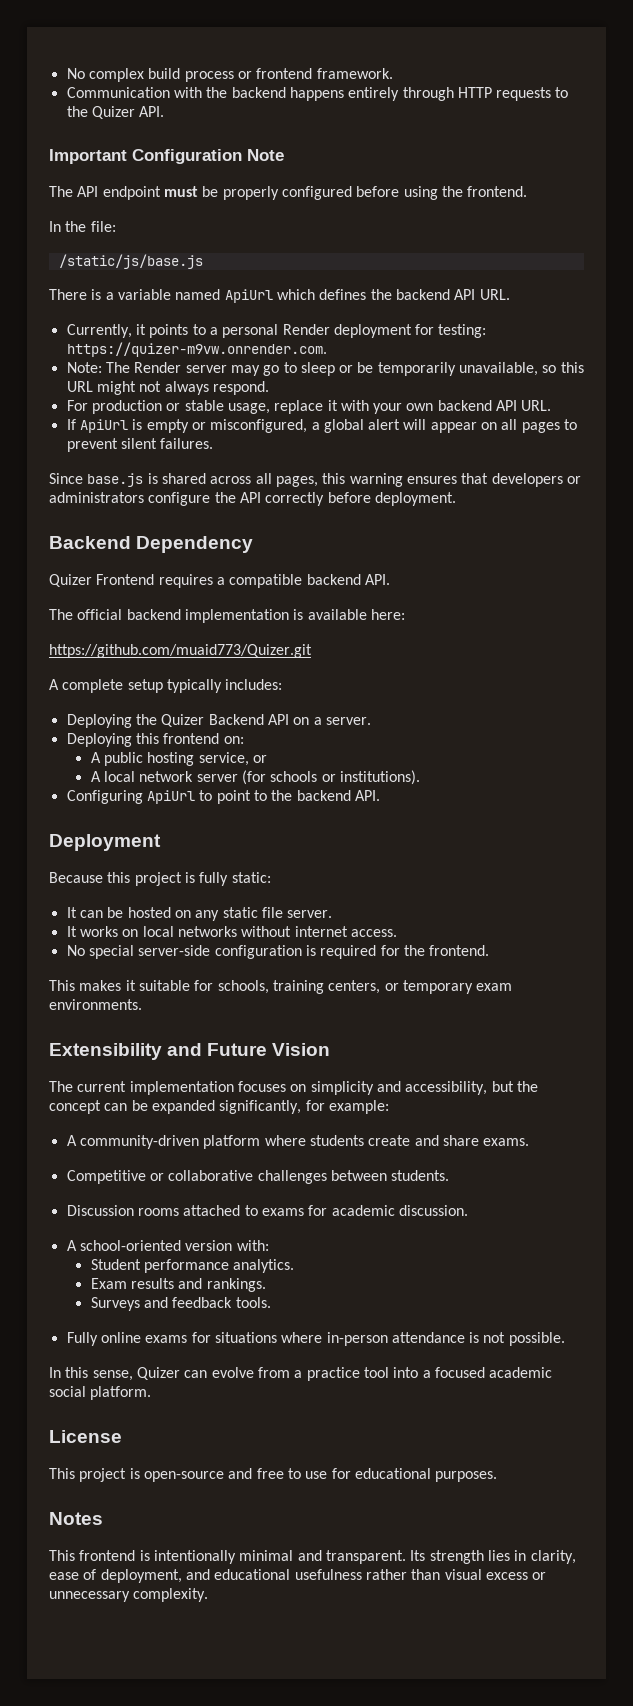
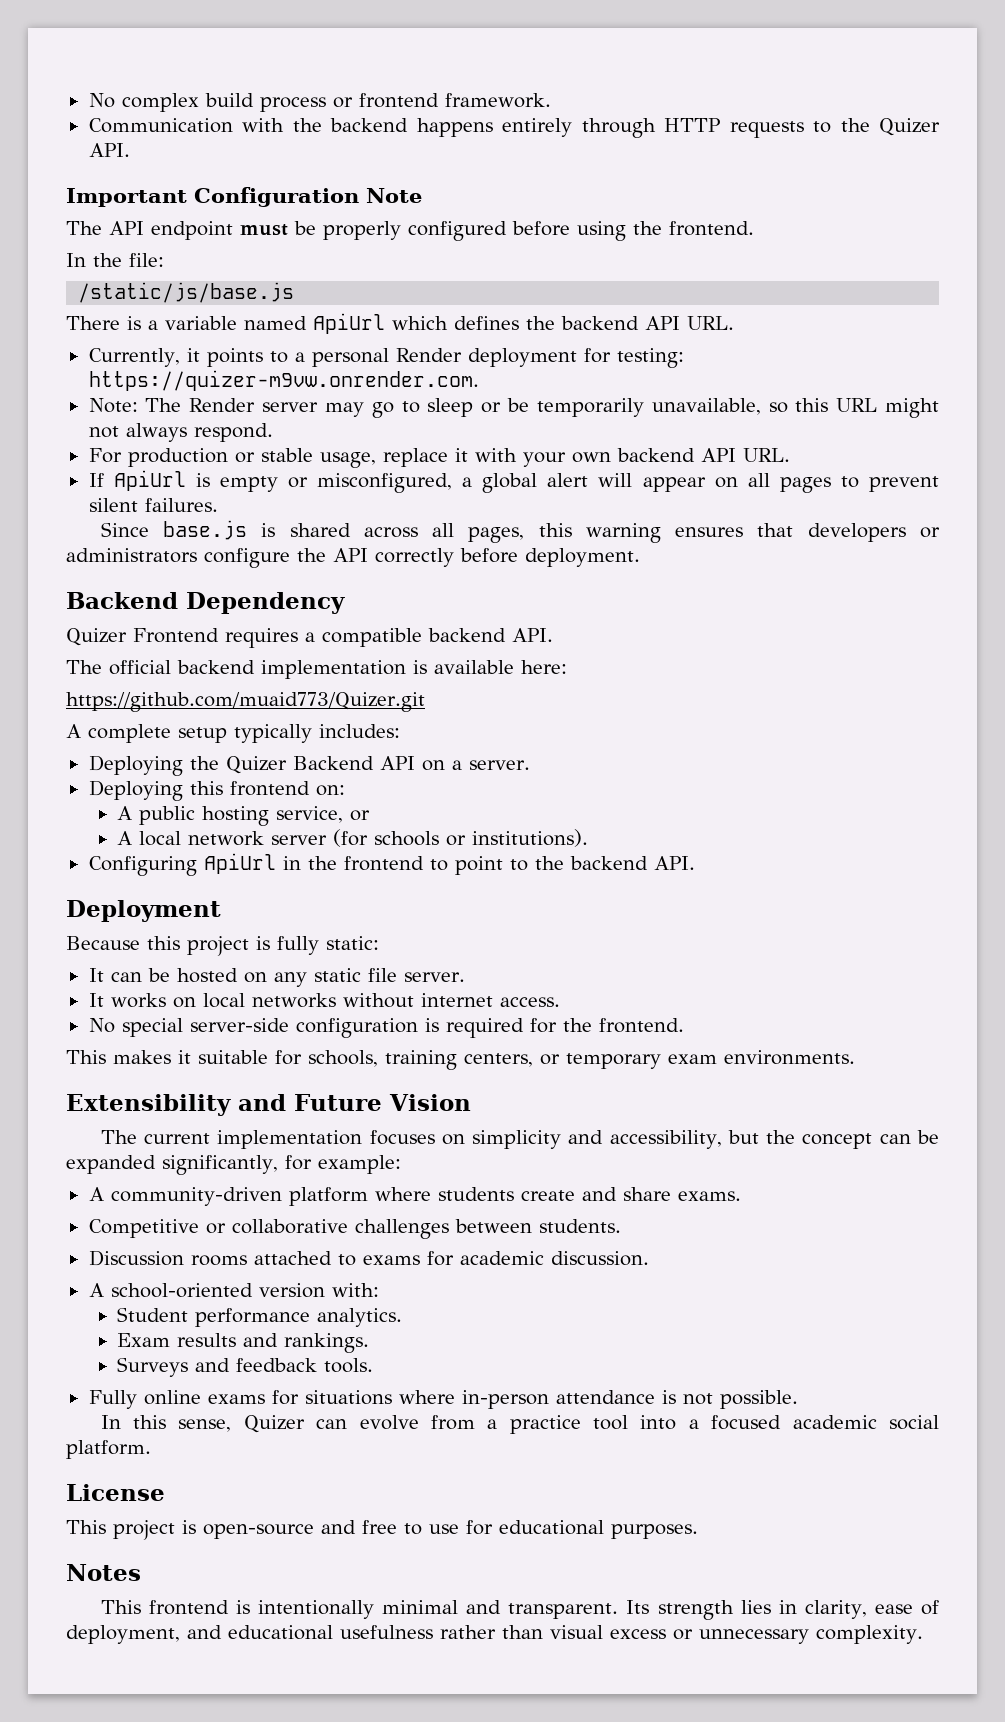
(195, 797) none -> [282,856,424,871] in the frontend

